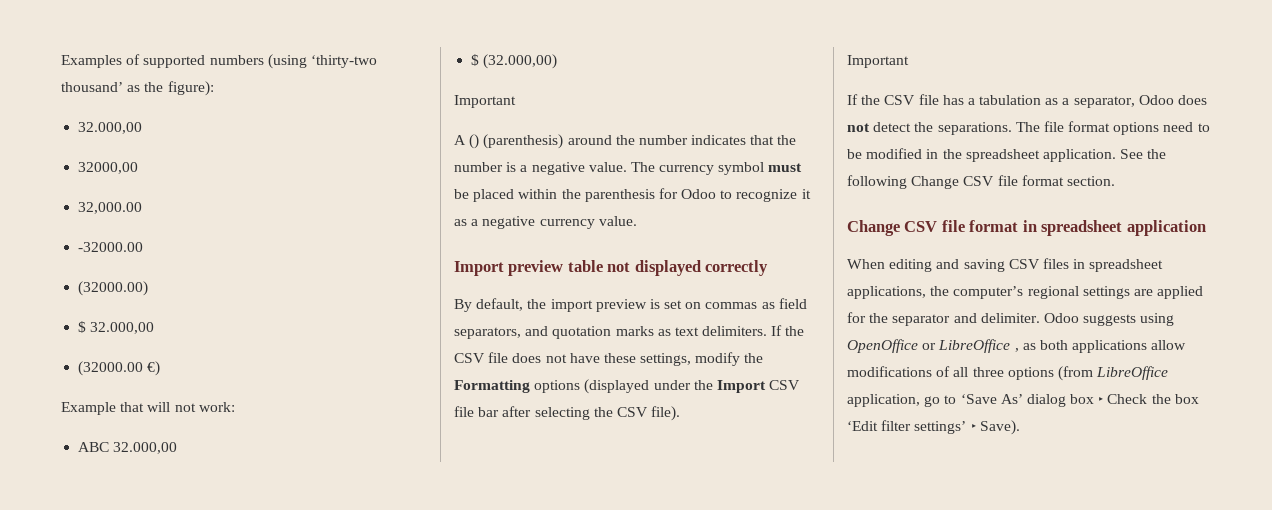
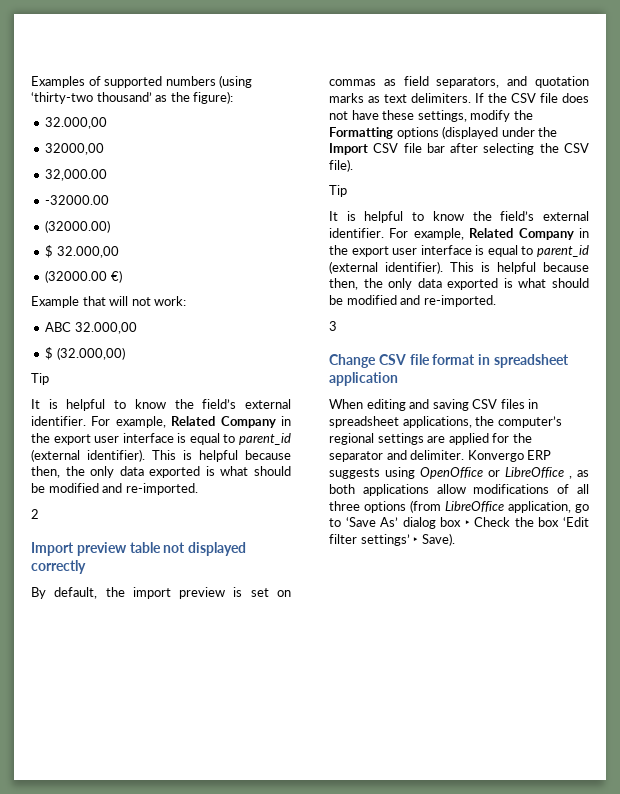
[454,95,516,108] [454,134,797,149] [454,162,803,175] [454,188,811,202] [454,216,637,229] Important // A () (parenthesis) around the number indicates that the number is a negative value. The currency symbol must be placed within the parenthesis for Odoo to recognize it as a negative currency value. -> [31,373,49,385] [31,399,291,411] [31,416,291,428] [31,433,292,445] [31,449,291,462] [31,466,291,478] [31,483,198,495] [31,509,39,519] Tip // It is helpful to know the field’s external identifier. For example, Related Company in the export user interface is equal to parent_id (external identifier). This is helpful because then, the only data exported is what should be modified and re-imported. // 2
[847,55,909,68] [847,94,1208,108] [847,121,1210,135] [847,148,1167,162] [847,175,1115,189] Important // If the CSV file has a tabulation as a separator, Odoo does not detect the separations. The file format options need to be modified in the spreadsheet application. See the following Change CSV file format section. -> [329,185,347,197] [329,211,589,223] [329,228,589,240] [329,245,589,257] [329,261,589,274] [329,278,589,290] [329,295,496,307] [329,321,337,331] Tip // It is helpful to know the field’s external identifier. For example, Related Company in the export user interface is equal to parent_id (external identifier). This is helpful because then, the only data exported is what should be modified and re-imported. // 3
[1043,313,1079,323] Odoo -> [467,450,552,462] Konvergo ERP

